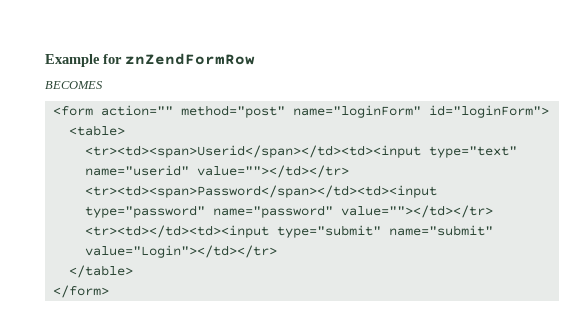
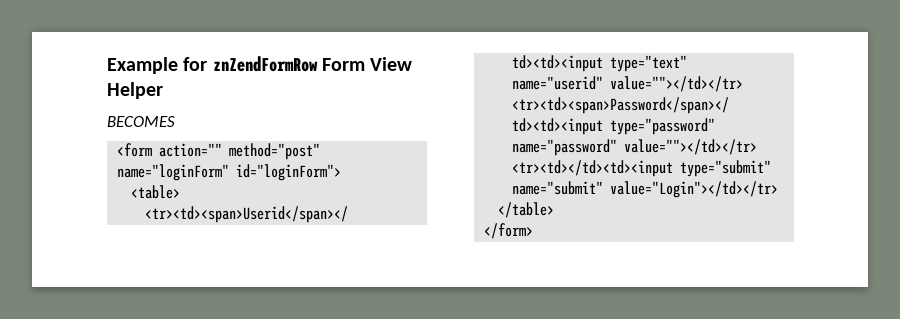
(255, 59) none -> [321,57,413,71] [107,82,163,99] Form View Helper

